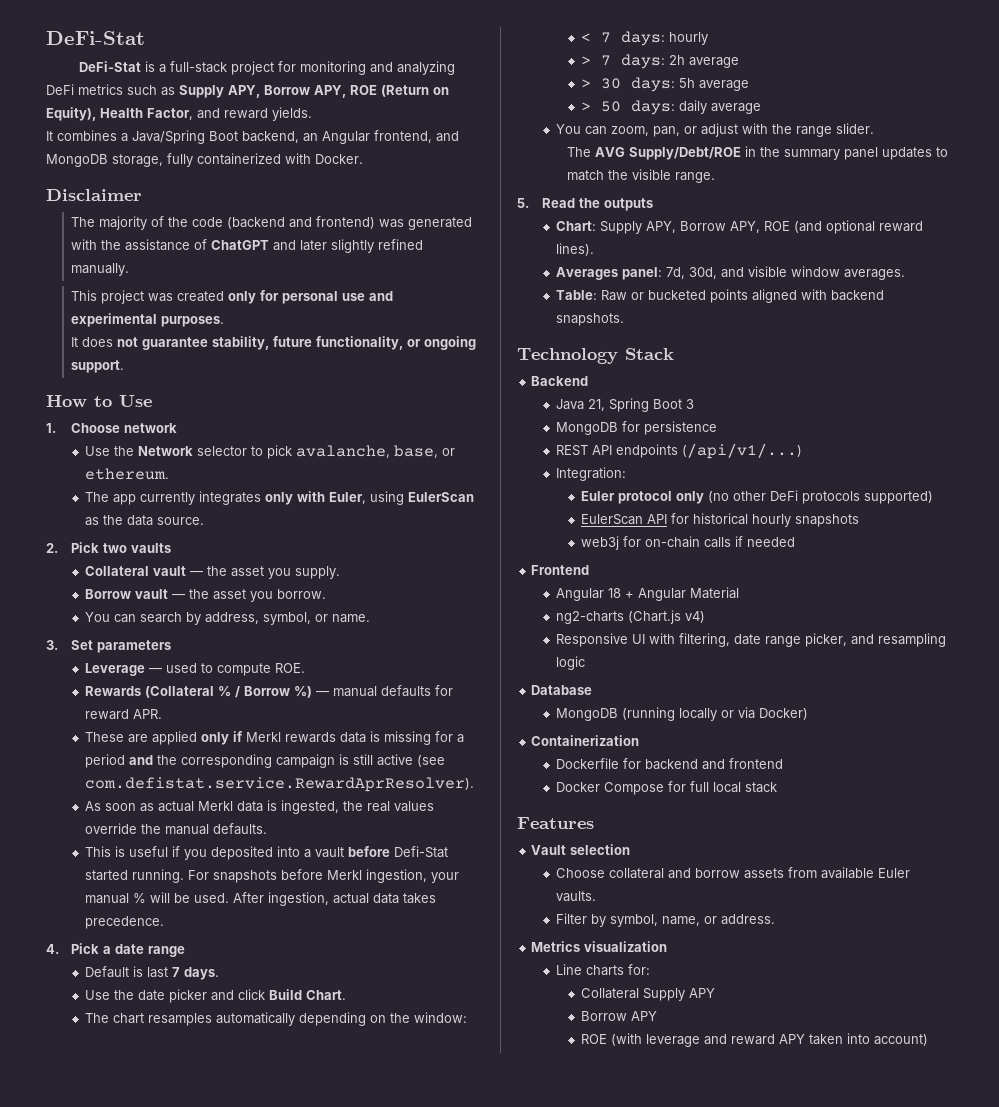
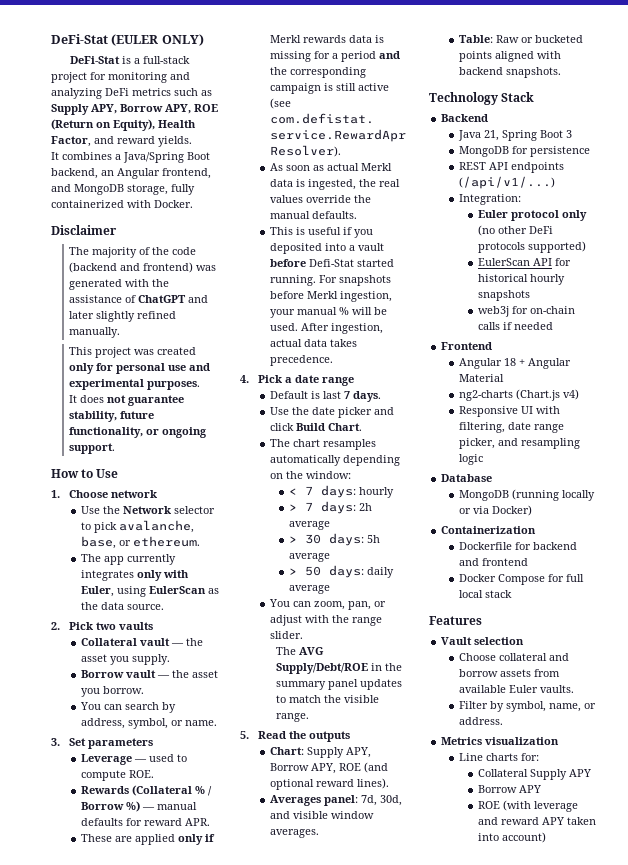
[46,31,145,45] DeFi-Stat -> [51,34,204,46] DeFi-Stat (EULER ONLY)

